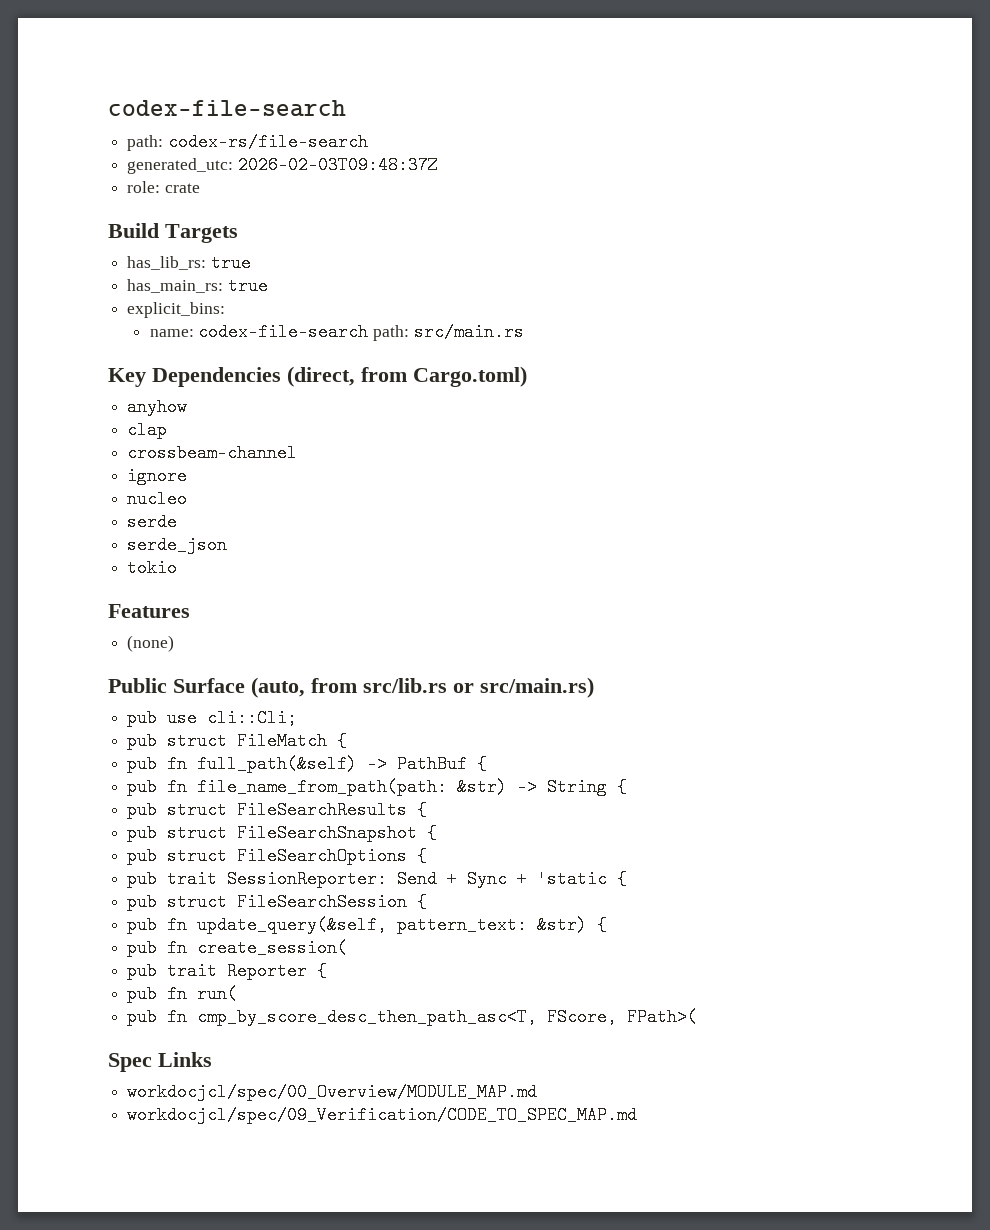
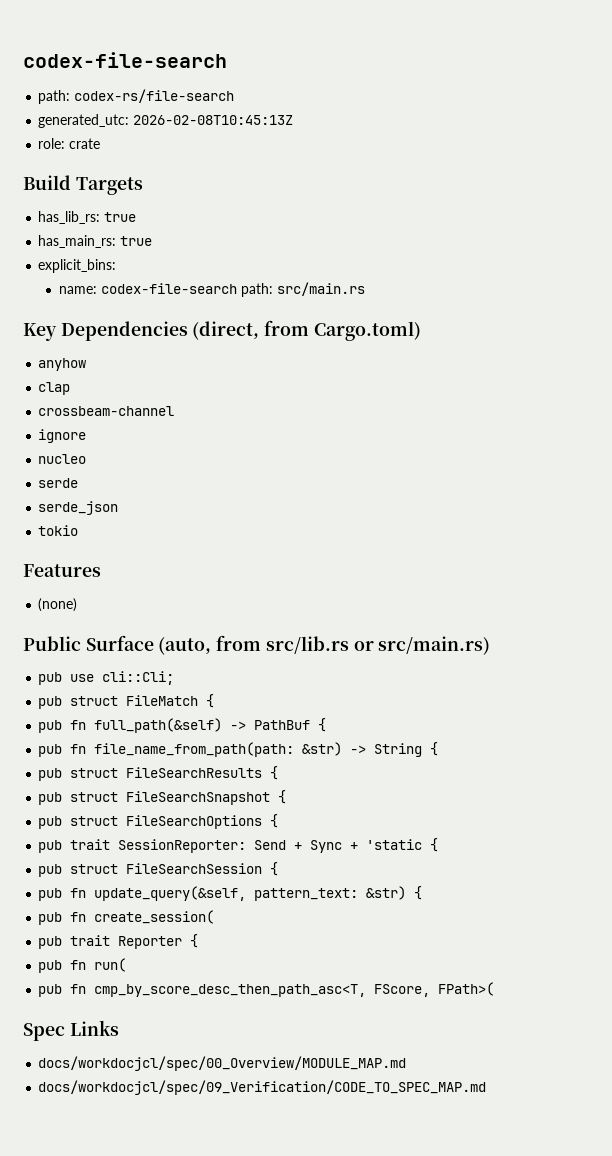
[237,156,438,174] 2026-02-03T09:48:37Z -> [133,115,294,125] 2026-02-08T10:45:13Z
[127,1083,538,1101] [127,1106,638,1124] workdocjcl/spec/00_Overview/MODULE_MAP.md // workdocjcl/spec/09_Verification/CODE_TO_SPEC_MAP.md -> [38,1056,407,1071] [38,1080,487,1095] docs/workdocjcl/spec/00_Overview/MODULE_MAP.md // docs/workdocjcl/spec/09_Verification/CODE_TO_SPEC_MAP.md

